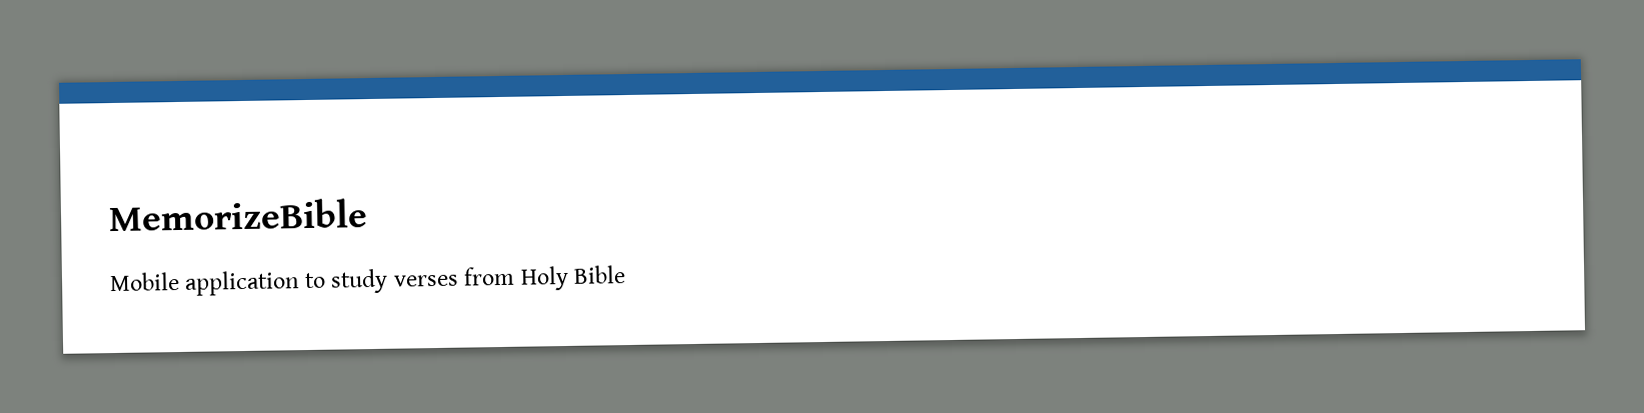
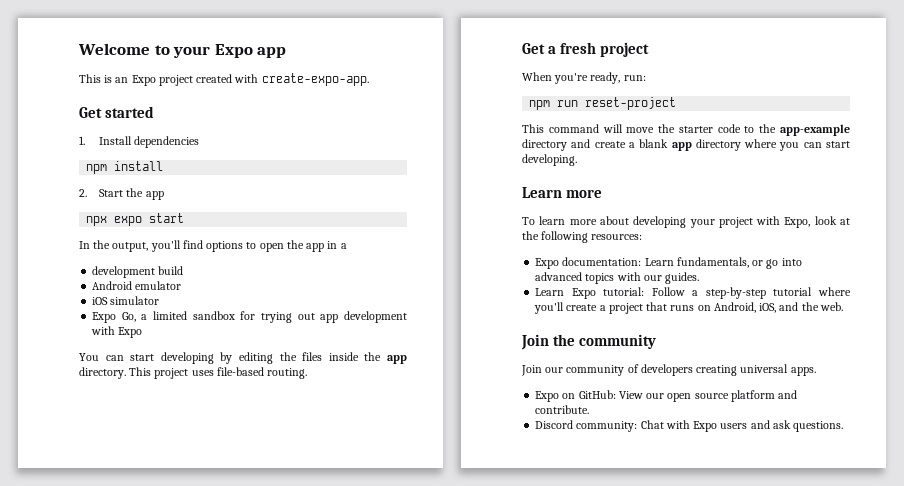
[108,198,368,232] [109,265,627,296] MemorizeBible // Mobile application to study verses from Holy Bible -> [78,43,287,58] [79,73,369,86] [79,106,155,118] [79,136,200,148] [86,161,164,174] [79,188,164,200] [86,213,185,226] [79,240,347,252] [92,266,184,278] [92,281,182,290] [92,296,160,305] [92,311,407,323] [91,326,143,338] [79,352,407,364] [79,367,308,379] [522,42,650,57] [522,72,646,84] [529,97,677,110] [522,124,850,136] [522,139,850,151] [522,154,577,166] [522,187,603,198] [522,216,850,228] [522,231,643,243] [535,257,802,269] [535,272,700,284] [535,287,851,299] [534,302,843,314] [521,334,657,350] [521,364,816,376] [535,390,798,402] [535,405,590,414] [535,420,844,432] Welcome to your Expo app // This is an Expo project created with create-expo-app. // Get started // 1. Install dependencies // npm install // 2. Start the app // npx expo start // In the output, you'll find options to open the app in a // development build // Android emulator // iOS simulator // Expo Go, a limited sandbox for trying out app development with Expo // You can start developing by editing the files inside the app directory. This project uses file-based routing. // Get a fresh project // When you're ready, run: // npm run reset-project // This command will move the starter code to the app-example directory and create a blank app directory where you can start developing. // Learn more // To learn more about developing your project with Expo, look at the following resources: // Expo documentation: Learn fundamentals, or go into advanced topics with our guides. // Learn Expo tutorial: Follow a step-by-step tutorial where you'll create a project that runs on Android, iOS, and the web. // Join the community // Join our community of developers creating universal apps. // Expo on GitHub: View our open source platform and contribute. // Discord community: Chat with Expo users and ask questions.

